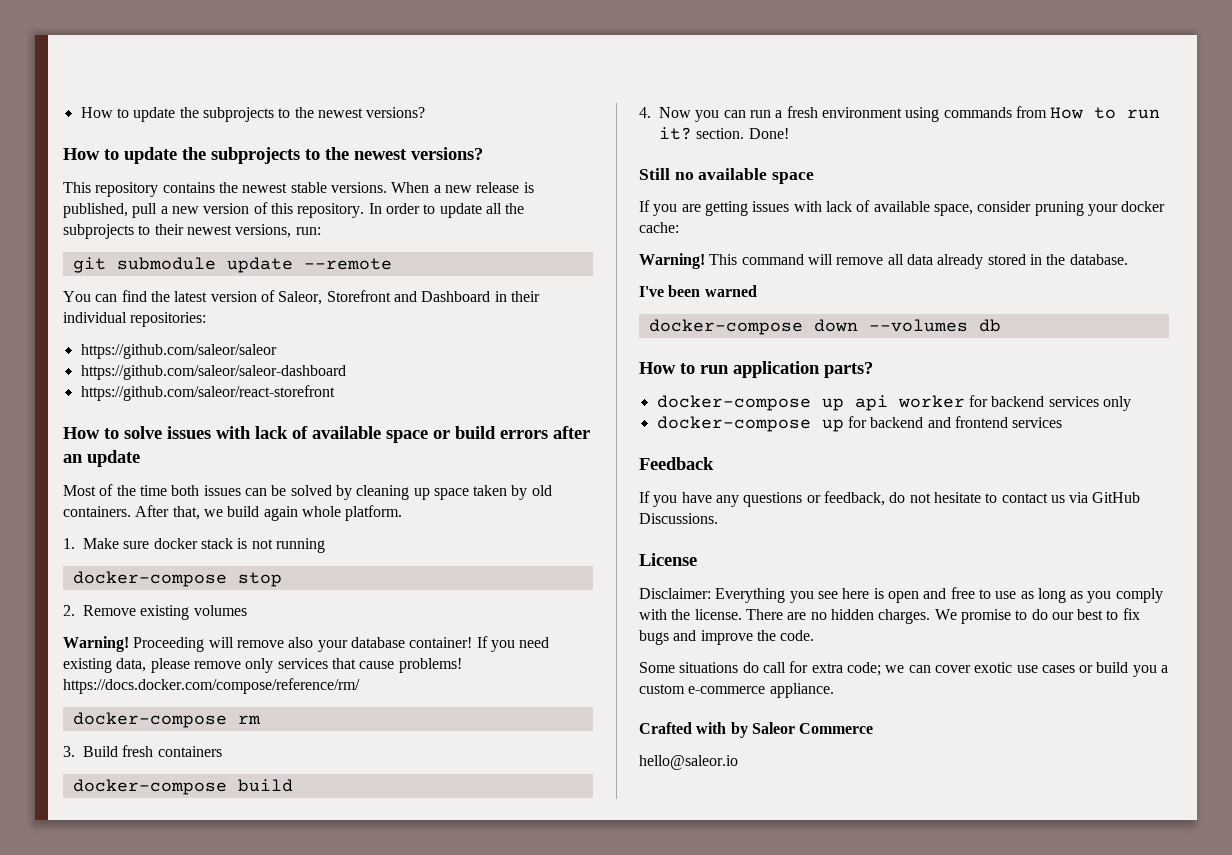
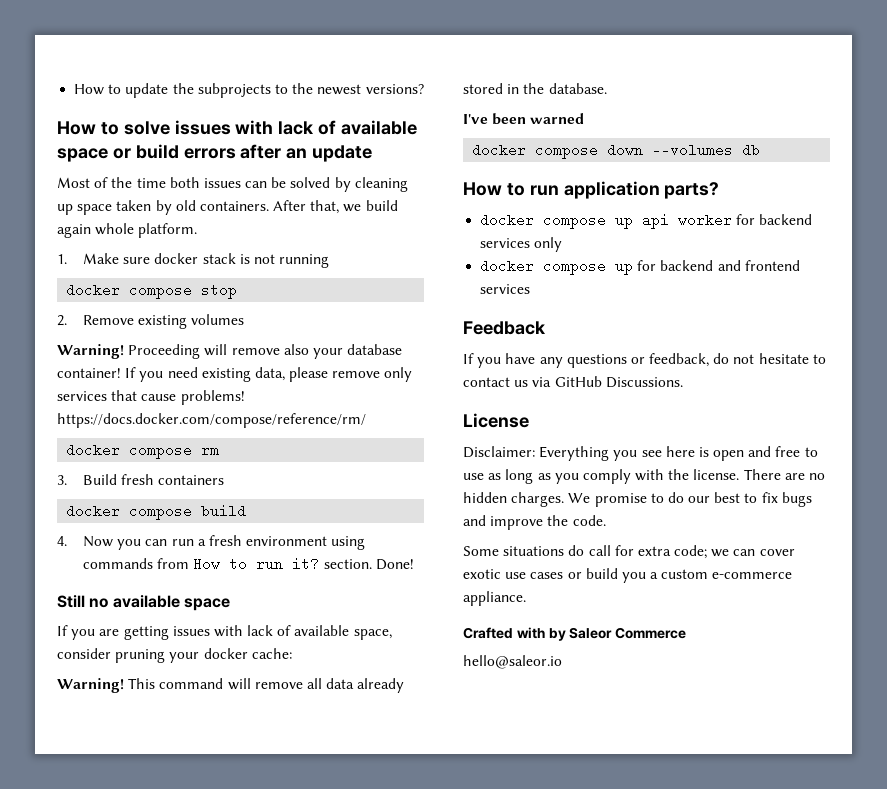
[80,107,426,122] [63,147,483,164] [63,182,534,197] [63,202,525,218] [63,224,321,239] [72,257,392,273] [63,290,540,305] [63,312,207,327] [80,344,277,359] [80,365,346,380] [80,385,335,401] How to update the subprojects to the newest versions? // How to update the subprojects to the newest versions? // This repository contains the newest stable versions. When a new release is published, pull a new version of this repository. In order to update all the subprojects to their newest versions, run: // git submodule update --remote // You can find the latest version of Saleor, Storefront and Dashboard in their individual repositories: // https://github.com/saleor/saleor // https://github.com/saleor/saleor-dashboard // https://github.com/saleor/react-storefront -> [74,83,424,98] How to update the subprojects to the newest versions?
[72,571,227,587] docker-compose -> [66,283,193,299] docker compose
[72,712,227,728] docker-compose -> [66,443,193,459] docker compose
[72,779,227,795] docker-compose -> [66,504,193,520] docker compose
[648,319,803,335] docker-compose -> [472,143,599,159] docker compose
[656,395,811,411] docker-compose -> [480,213,607,229] docker compose
[656,416,811,432] docker-compose -> [480,259,607,275] docker compose

